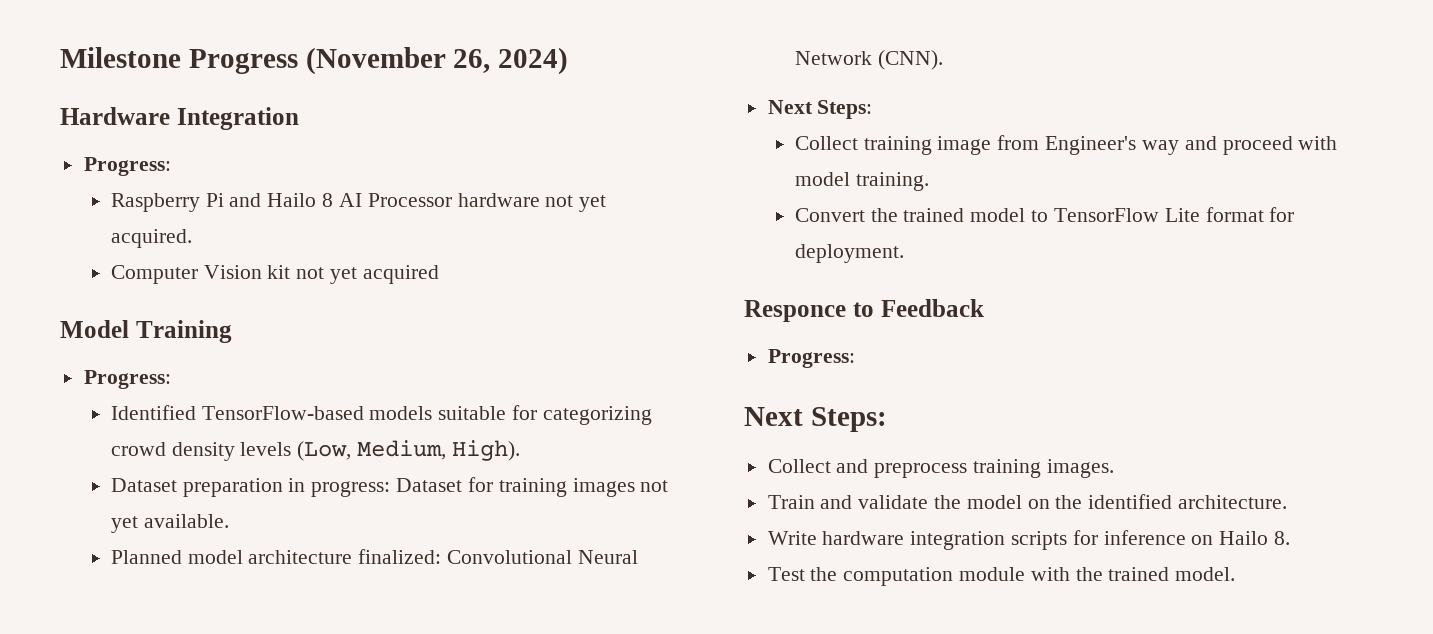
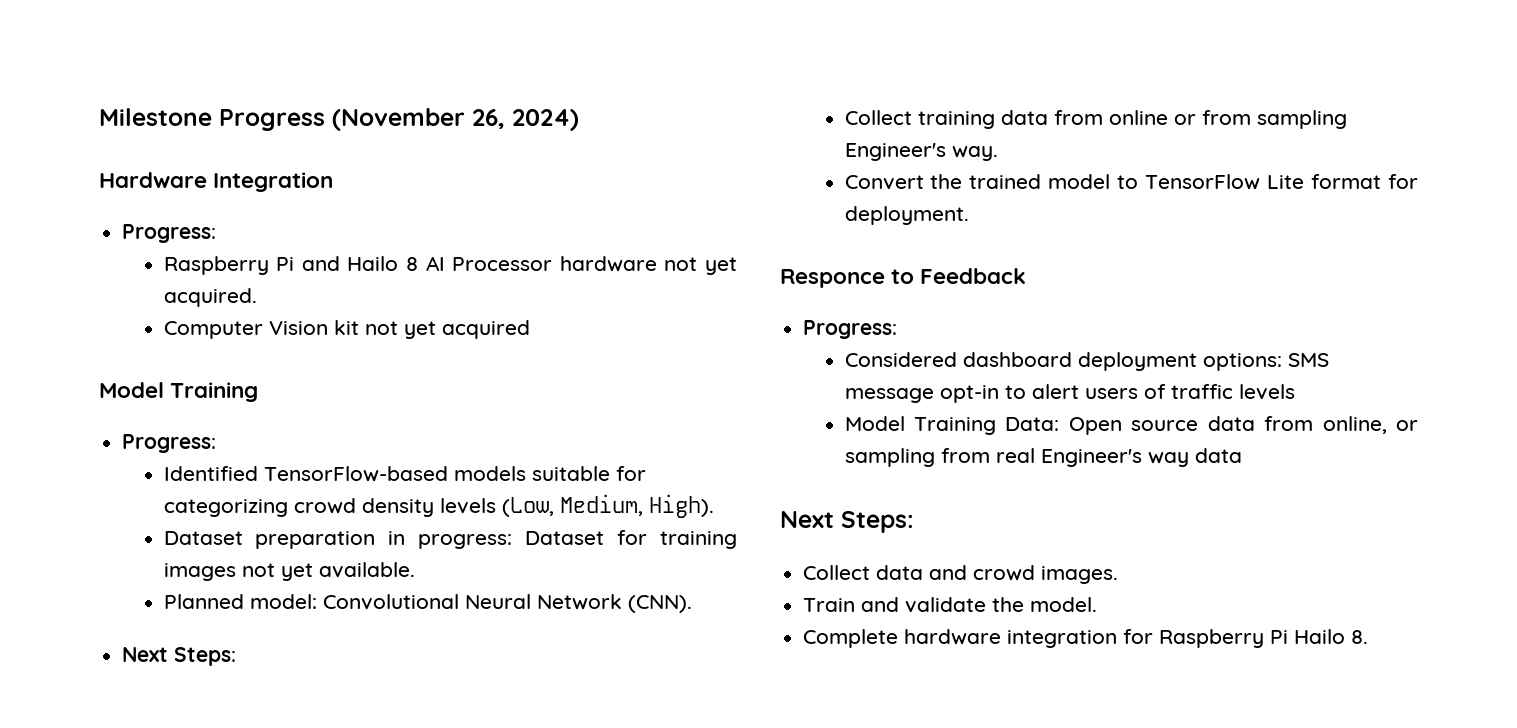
[187,549,442,564] model architecture finalized: -> [249,594,317,609] model:
[937,135,1338,155] [794,172,929,191] image from Engineer's way and proceed with model training. -> [1000,110,1347,129] [844,143,998,161] data from online or from sampling Engineer's way.
[744,407,887,432] [767,459,1042,478] // Next Steps: // Collect and preprocess training -> [844,352,1329,371] [844,384,1295,403] [844,416,1419,435] [844,448,1242,467] [780,511,914,533] [803,565,1036,581] // Considered dashboard deployment options: SMS message opt-in to alert users of traffic levels // Model Training Data: Open source data from online, or sampling from real Engineer's way data // Next Steps: // Collect data and crowd
[966,494,1288,509] [767,530,1291,550] [767,567,1236,586] model on the identified architecture. // Write hardware integration scripts for inference on Hailo 8. // Test the computation module with the trained model. -> [1030,597,1098,612] [803,629,1369,648] model. // Complete hardware integration for Raspberry Pi Hailo 8.

